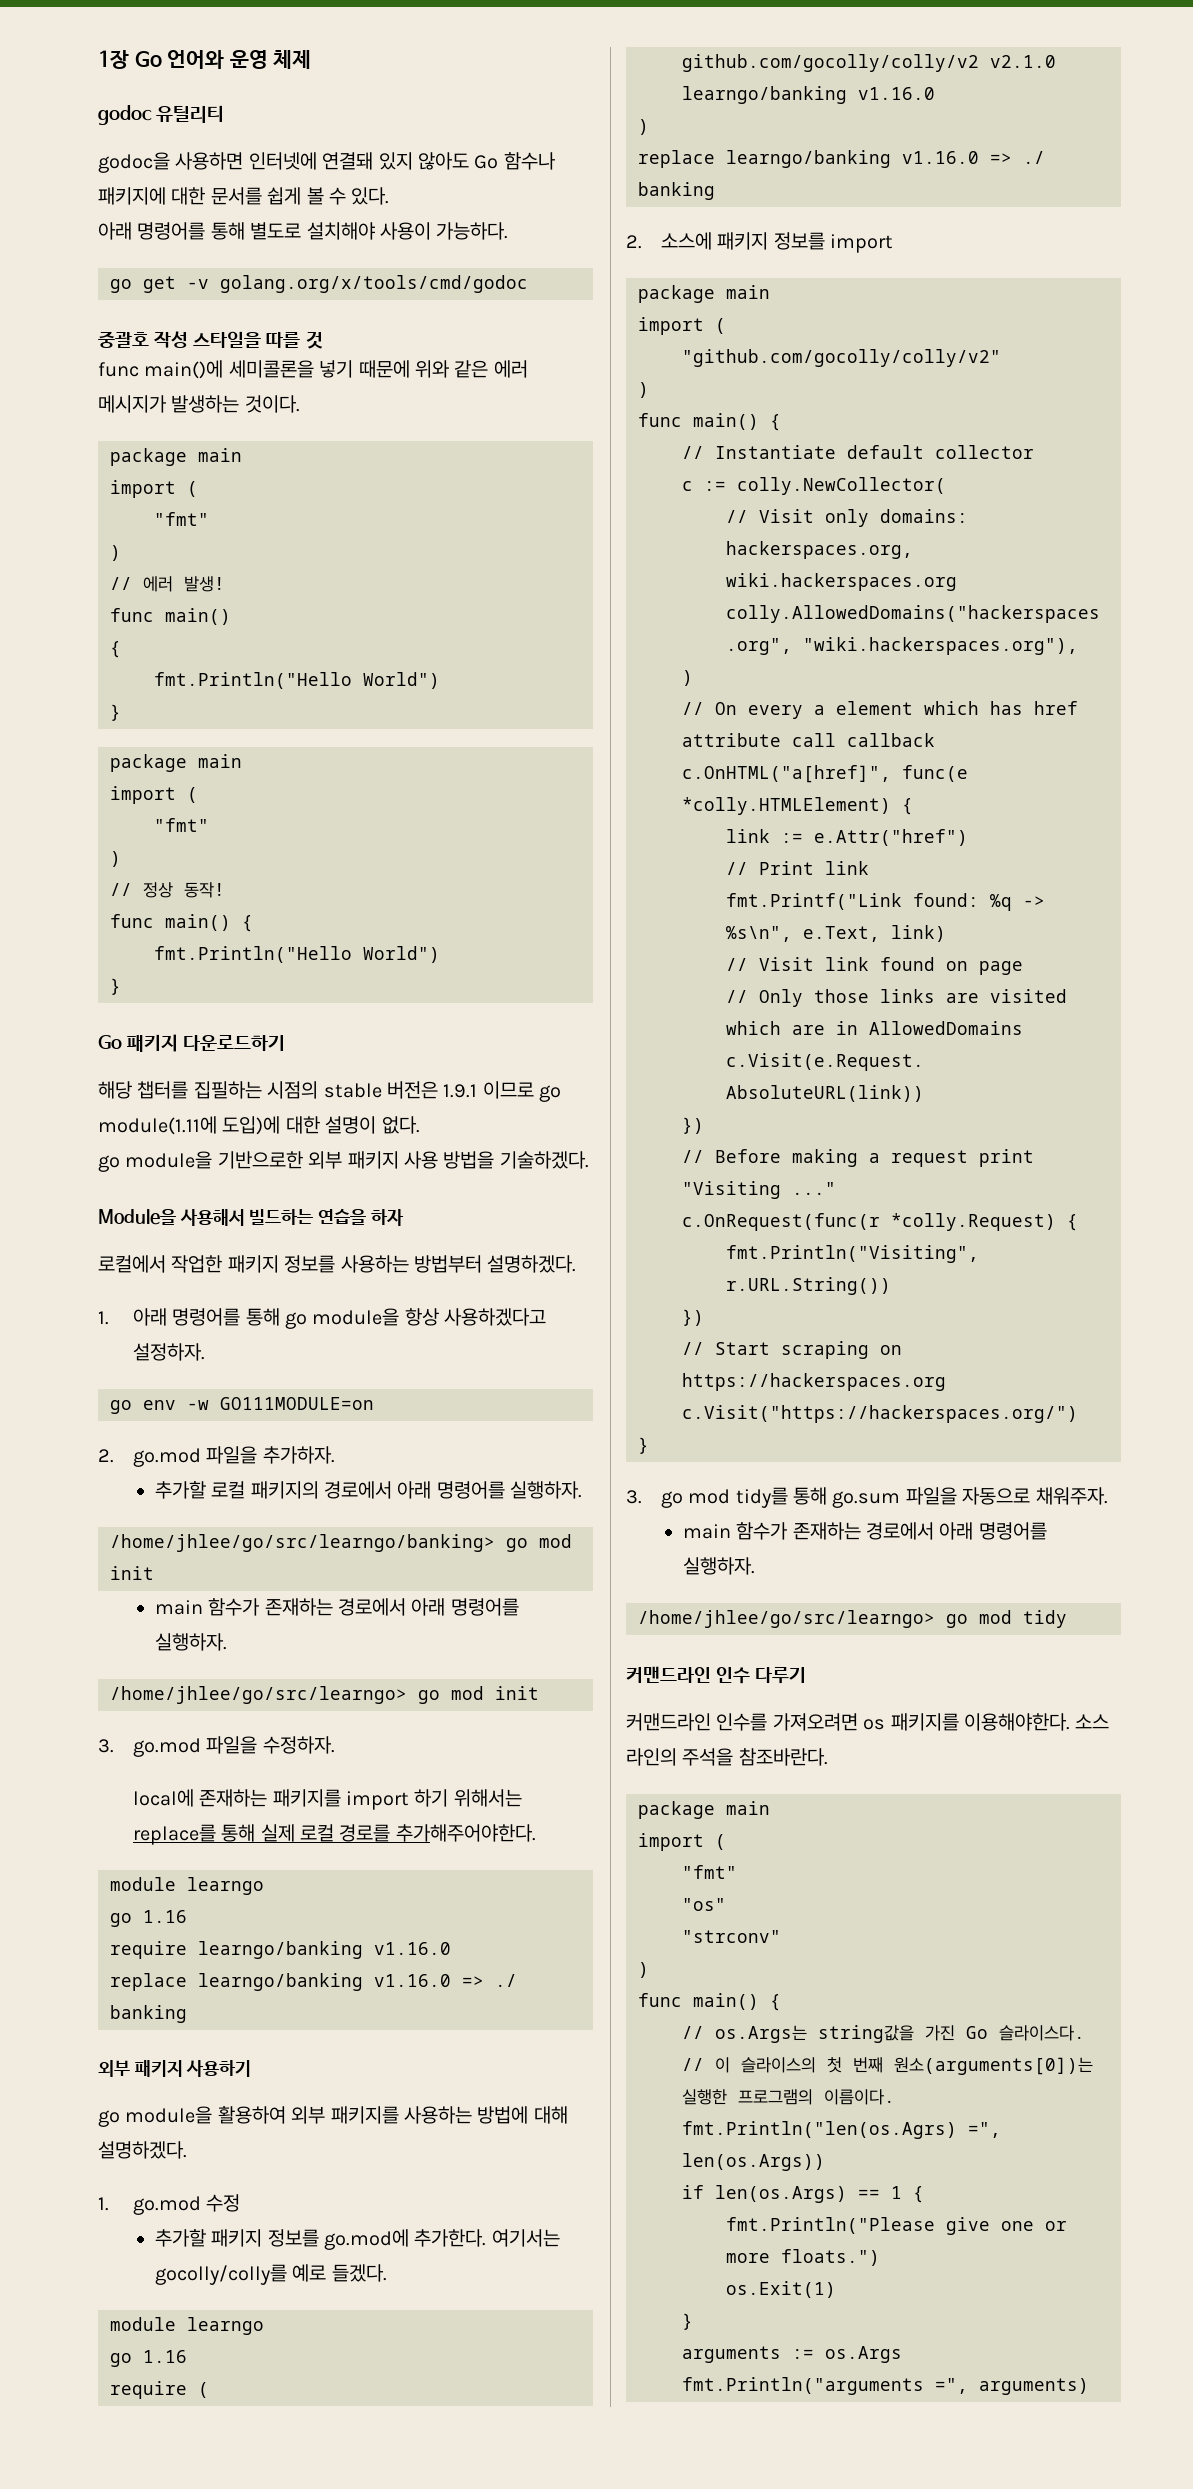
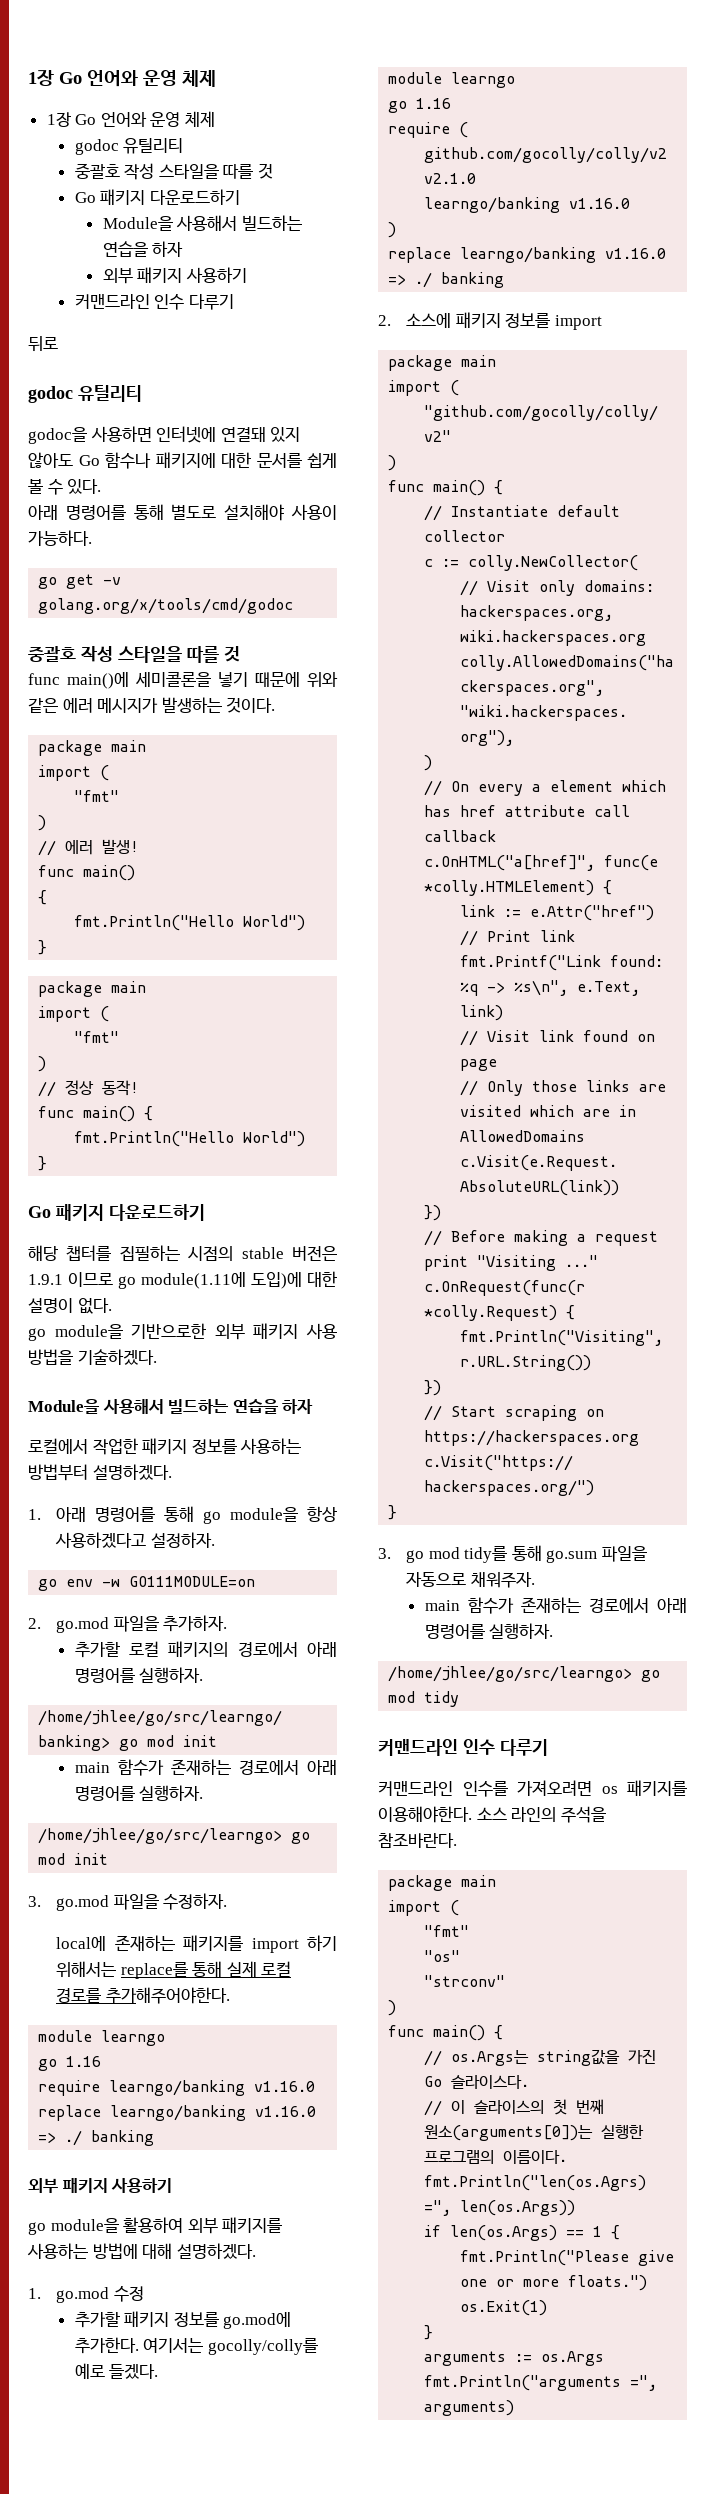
[98,50,312,69] 1장 Go 언어와 운영 체제 -> [28,70,216,87] [46,111,216,127] [74,138,184,155] [74,163,274,180] [74,189,240,205] [102,215,302,231] [102,241,184,257] [102,267,247,284] [74,294,234,310] [28,336,58,352] 1장 Go 언어와 운영 체제 // 1장 Go 언어와 운영 체제 // godoc 유틸리티 // 중괄호 작성 스타일을 따를 것 // Go 패키지 다운로드하기 // Module을 사용해서 빌드하는 연습을 하자 // 외부 패키지 사용하기 // 커맨드라인 인수 다루기 // 뒤로

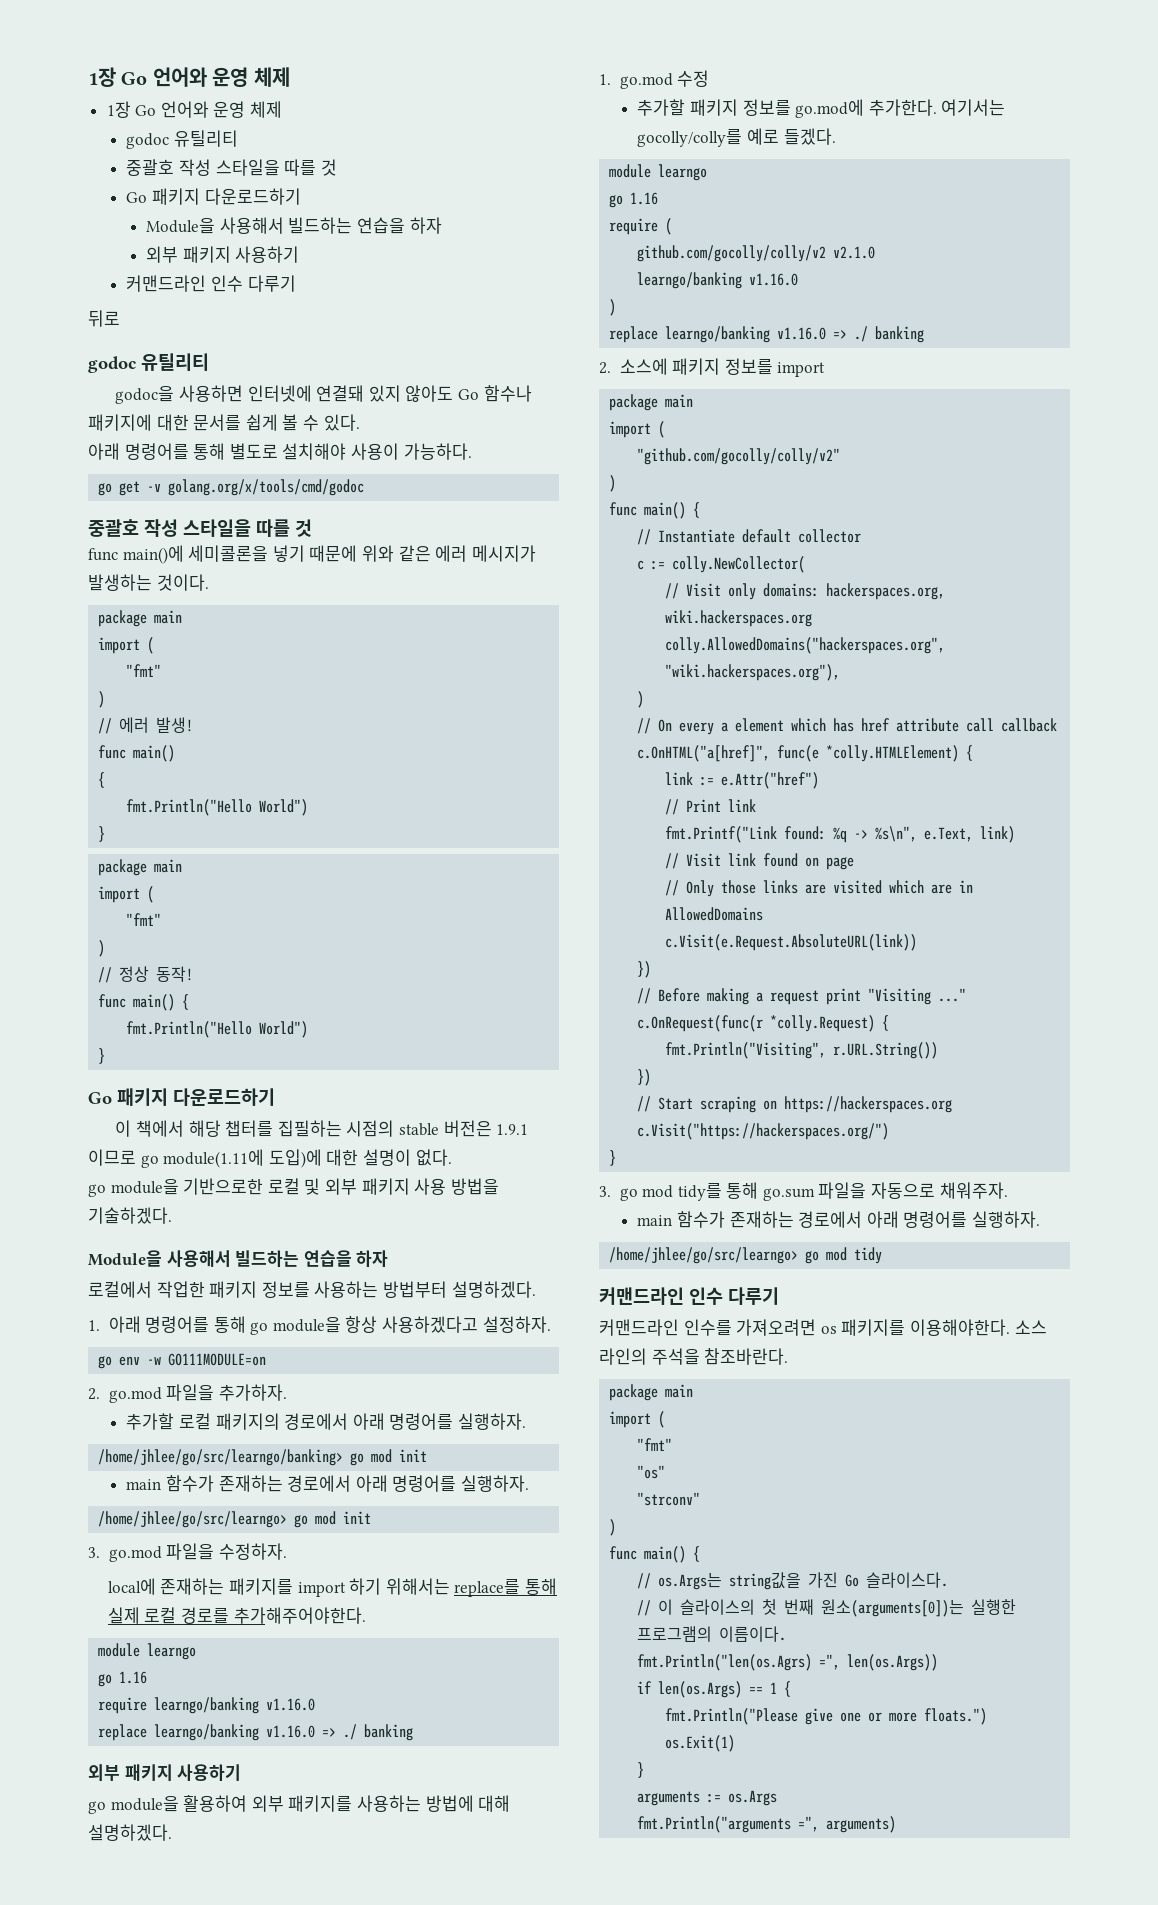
(205, 1212) none -> [115,1120,184,1137] 이 책에서
(207, 1331) none -> [267,1178,321,1195] 로컬 및

